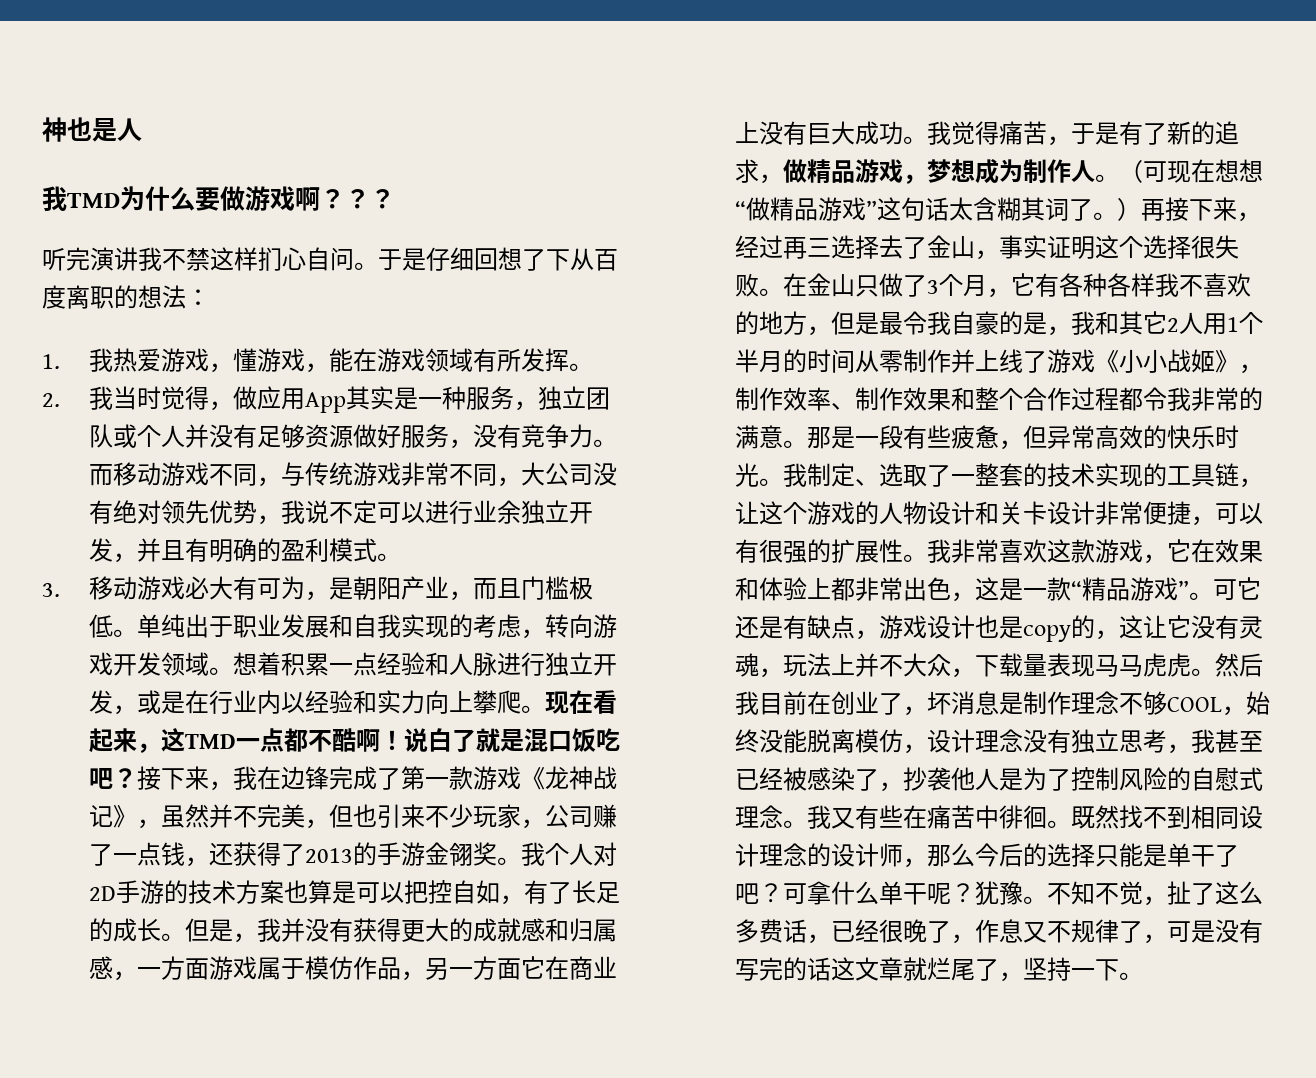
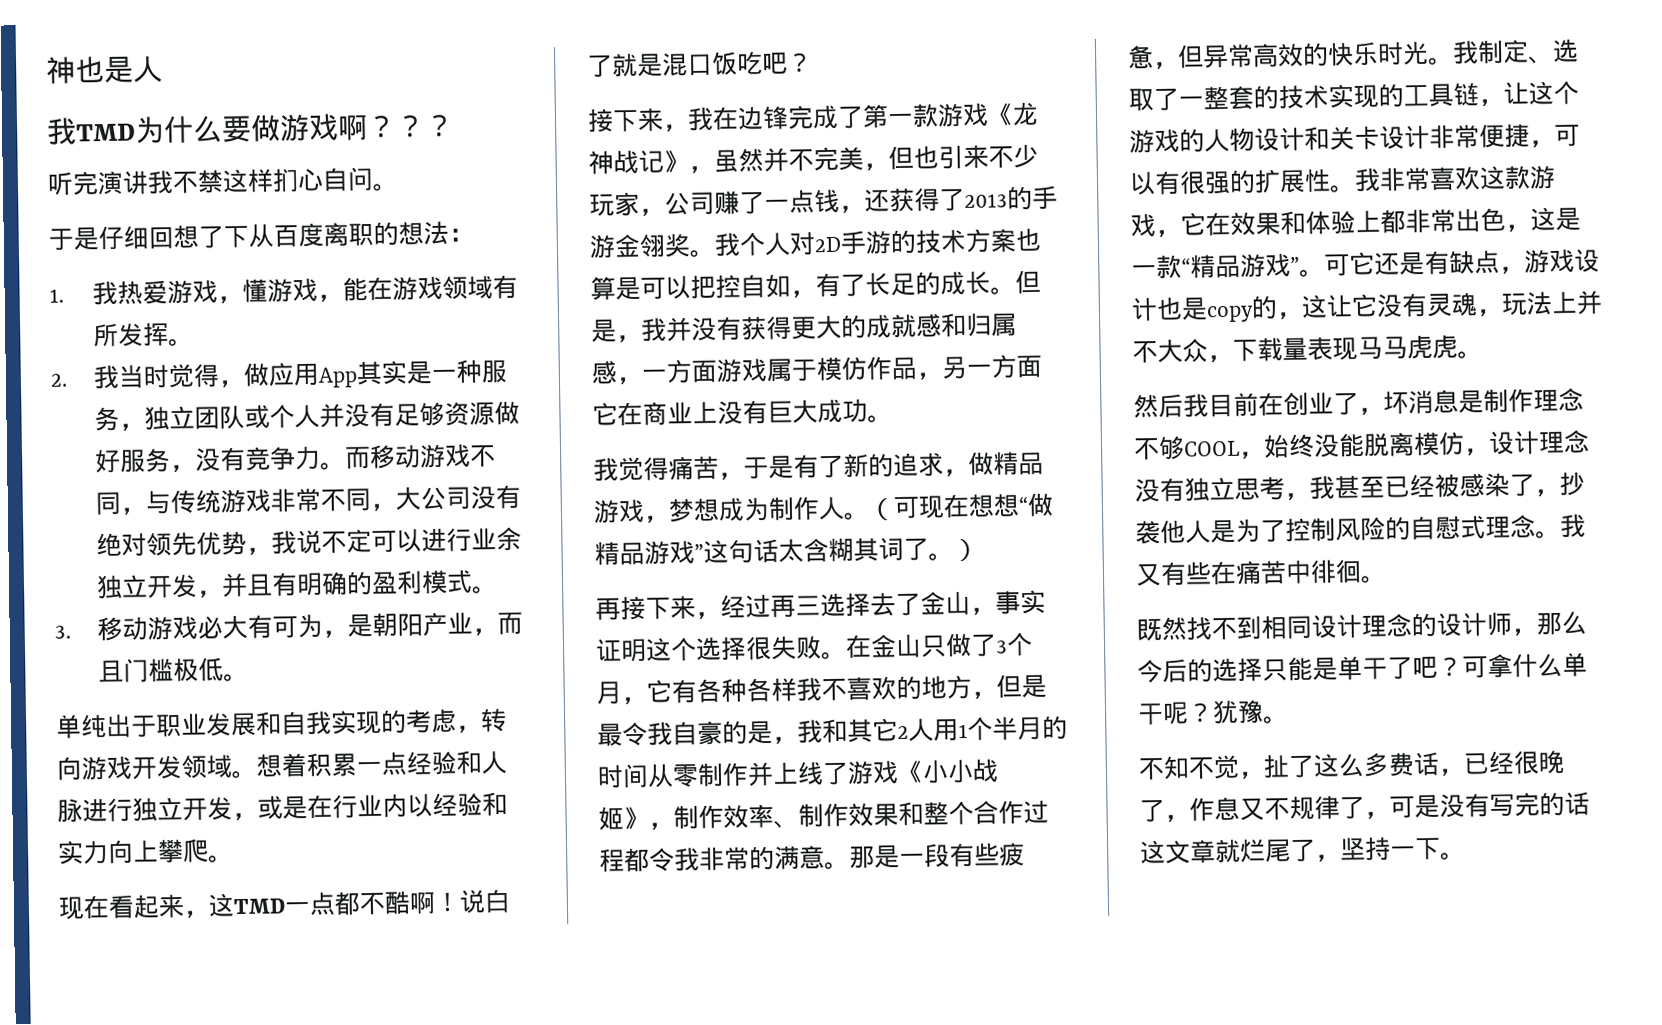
(378, 266) none -> (399, 187) //
(138, 633) none -> (249, 677) //
(546, 709) none -> (234, 859) //
(138, 778) none -> (813, 62) //
(928, 140) none -> (893, 419) //
(1142, 209) none -> (979, 550) //
(1216, 672) none -> (1483, 355) //
(1072, 824) none -> (1387, 579) //
(1048, 900) none -> (1289, 720) //

